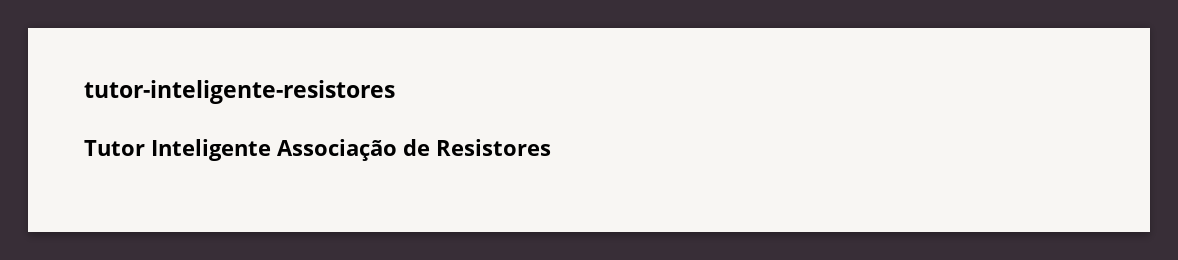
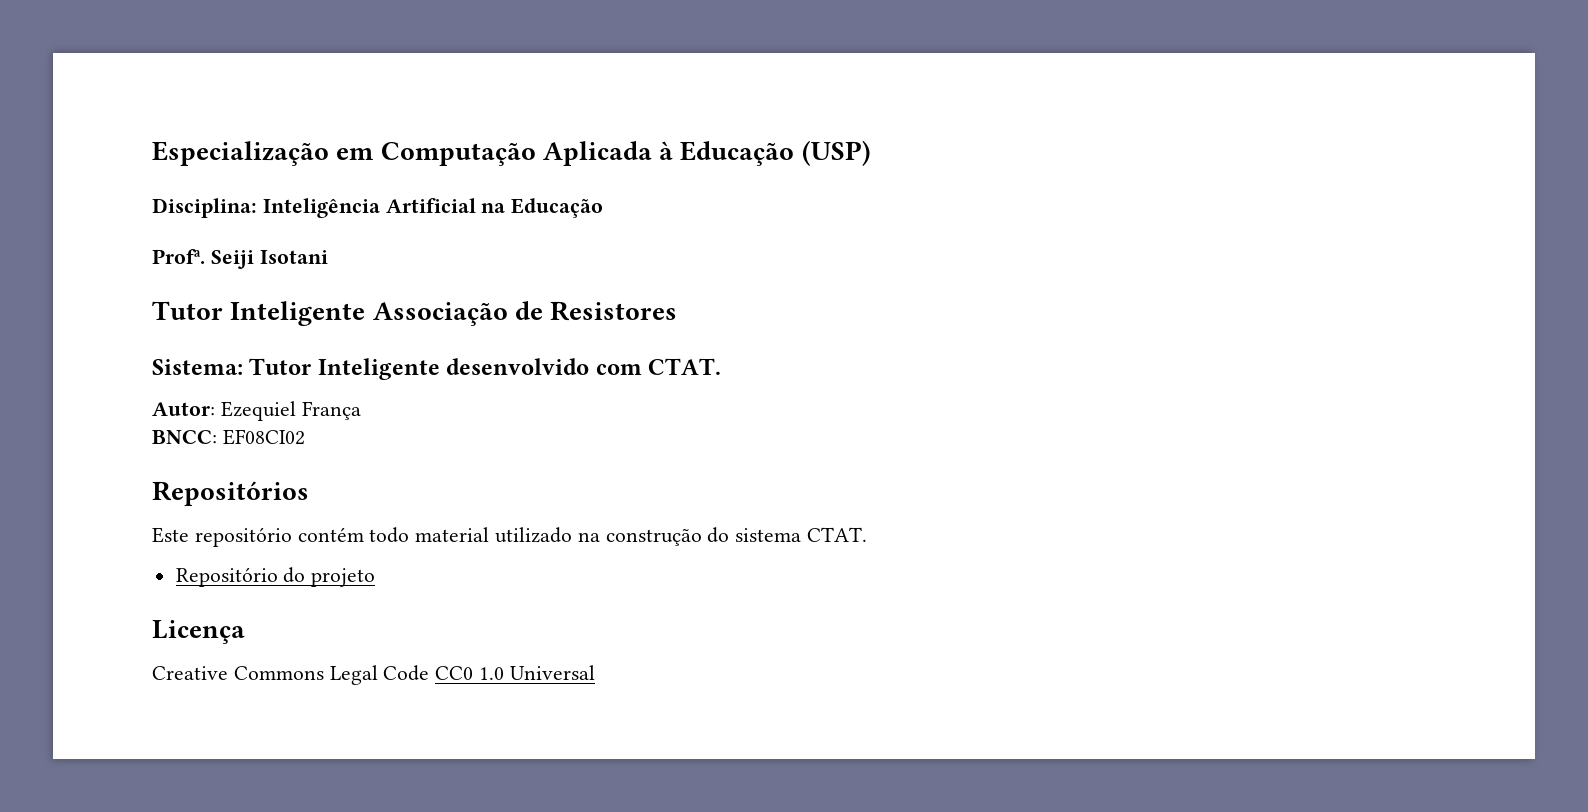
[84,80,395,104] tutor-inteligente-resistores -> [152,140,871,166] [152,198,604,218] [152,249,328,269] Especialização em Computação Aplicada à Educação (USP) // Disciplina: Inteligência Artificial na Educação // Profª. Seiji Isotani
(551, 147) none -> [152,358,722,380] [152,401,361,421] [152,429,305,445] [152,481,309,506] [152,527,868,547] [175,567,376,587] [152,620,245,644] [152,665,595,685] // Sistema: Tutor Inteligente desenvolvido com CTAT. // Autor: Ezequiel França // BNCC: EF08CI02 // Repositórios // Este repositório contém todo material utilizado na construção do sistema CTAT. // Repositório do projeto // Licença // Creative Commons Legal Code CC0 1.0 Universal

